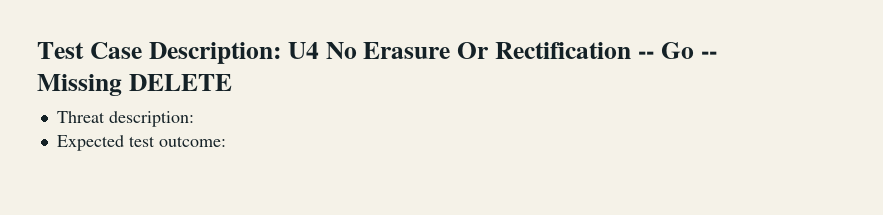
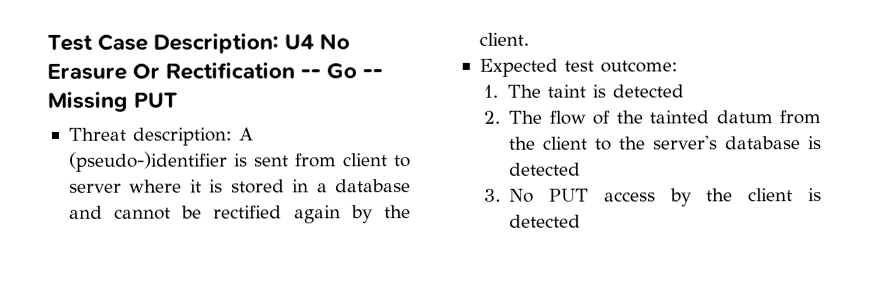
[128,74,232,91] DELETE -> [133,92,178,108] PUT
[56,135,226,151] // Expected test outcome: -> [237,127,253,141] [67,151,411,172] [68,179,411,194] [68,205,411,224] [478,32,529,46] [478,58,678,77] [482,84,684,98] [482,110,821,125] [507,135,821,151] [508,162,581,176] [483,188,822,207] [508,214,581,228] A (pseudo-)identifier is sent from client to server where it is stored in a database and cannot be rectified again by the client. // Expected test outcome: // 1. The taint is detected // 2. The flow of the tainted datum from the client to the server's database is detected // 3. No PUT access by the client is detected

